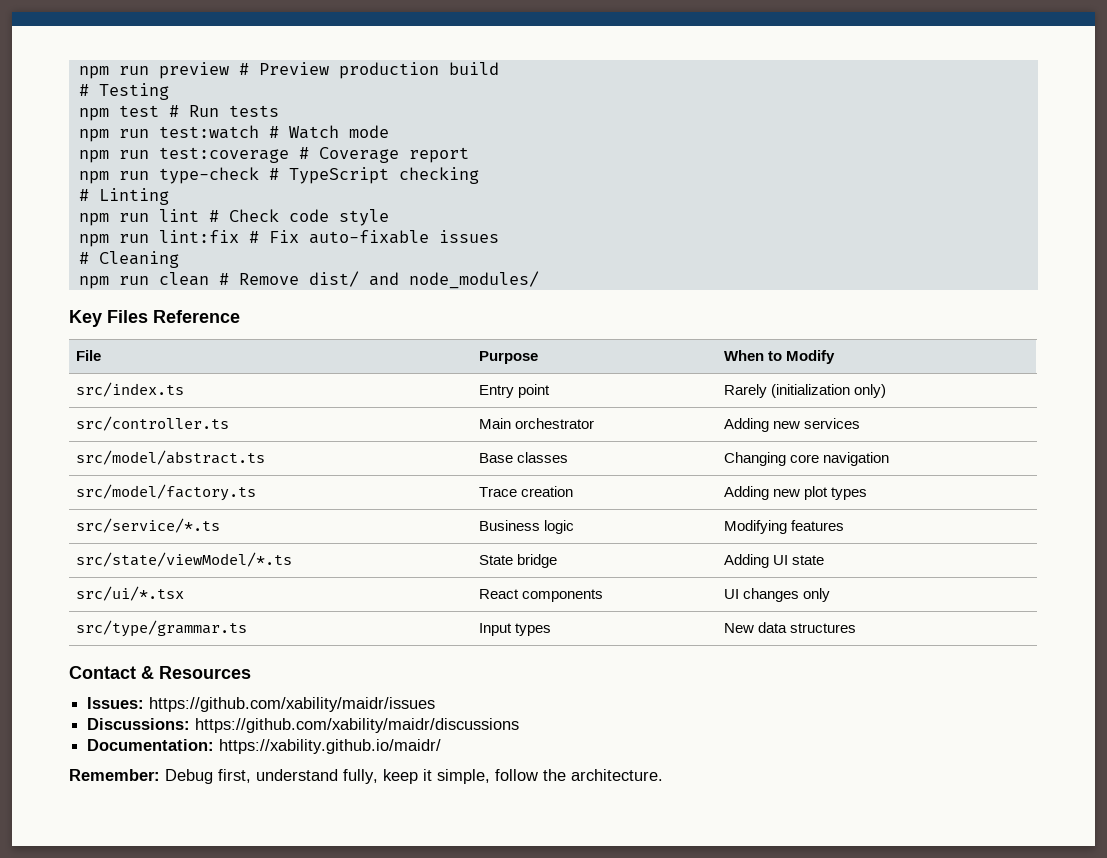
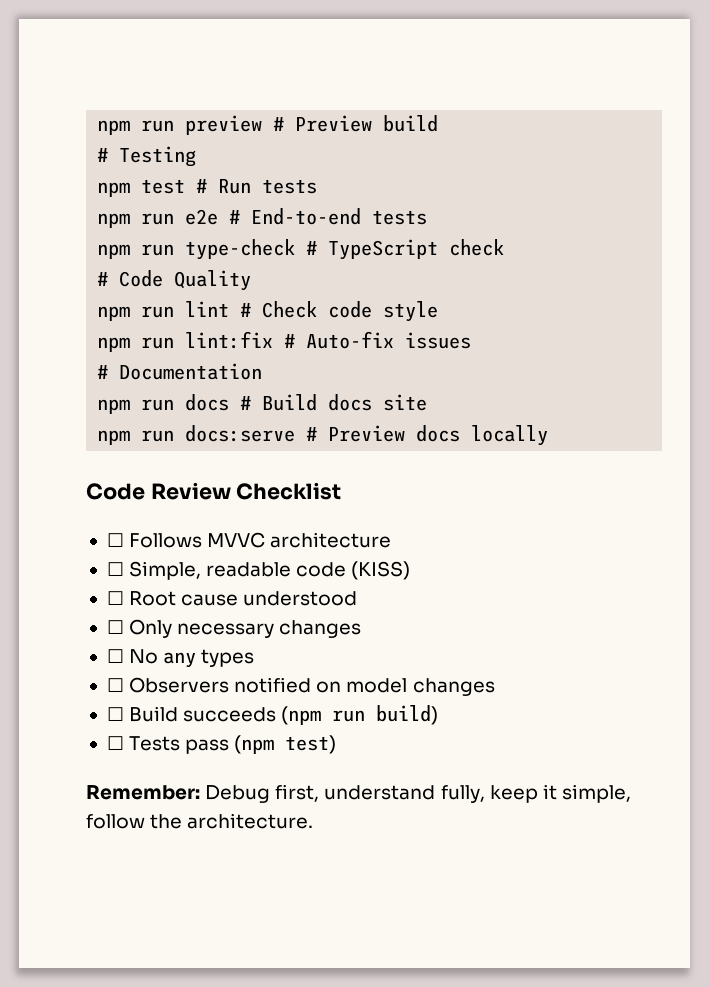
[338,62,439,79] production -> (373, 123) none
[158,125,389,139] [78,147,469,163] test:watch # Watch mode // npm run test:coverage # Coverage report -> [185,208,428,225] e2e # End-to-end tests
[398,167,479,184] [78,188,169,205] checking // # Linting -> [449,239,505,256] [97,270,252,291] check // # Code Quality
[268,230,429,244] Fix auto-fixable -> [306,331,395,349] Auto-fix
[98,251,179,268] [78,271,539,289] [69,310,240,327] [75,350,101,361] [478,351,538,364] [723,350,836,364] [75,382,184,397] [478,384,551,398] [723,384,887,398] [75,416,229,431] [478,418,595,429] [723,418,861,432] [75,450,265,465] [478,452,569,463] [723,452,890,466] [75,484,256,501] [478,486,574,497] [723,486,868,500] [75,518,220,533] [478,520,575,534] [723,520,845,534] [75,552,292,567] [478,554,558,568] [723,554,825,568] [75,586,184,601] [478,589,604,602] [723,588,831,602] [75,620,247,637] [478,623,552,636] [723,622,857,633] [69,666,251,679] [87,697,436,712] [87,718,520,733] [87,739,442,754] Cleaning // npm run clean # Remove dist/ and node_modules/ // Key Files Reference // File | Purpose | When to Modify // src/index.ts | Entry point | Rarely (initialization only) // src/controller.ts | Main orchestrator | Adding new services // src/model/abstract.ts | Base classes | Changing core navigation // src/model/factory.ts | Trace creation | Adding new plot types // src/service/*.ts | Business logic | Modifying features // src/state/viewModel/*.ts | State bridge | Adding UI state // src/ui/*.tsx | React components | UI changes only // src/type/grammar.ts | Input types | New data structures // Contact & Resources // Issues: https://github.com/xability/maidr/issues // Discussions: https://github.com/xability/maidr/discussions // Documentation: https://xability.github.io/maidr/ -> [119,363,263,380] [97,394,428,414] [97,425,549,446] [86,482,342,500] [106,532,392,548] [106,561,411,580] [106,591,358,606] [106,619,362,638] [106,649,255,668] [106,677,495,696] [106,705,439,725] [106,735,337,754] Documentation // npm run docs # Build docs site // npm run docs:serve # Preview docs locally // Code Review Checklist // ☐ Follows MVVC architecture // ☐ Simple, readable code (KISS) // ☐ Root cause understood // ☐ Only necessary changes // ☐ No any types // ☐ Observers notified on model changes // ☐ Build succeeds (npm run build) // ☐ Tests pass (npm test)

